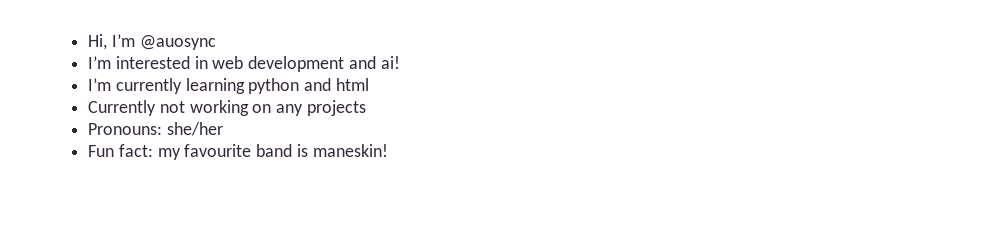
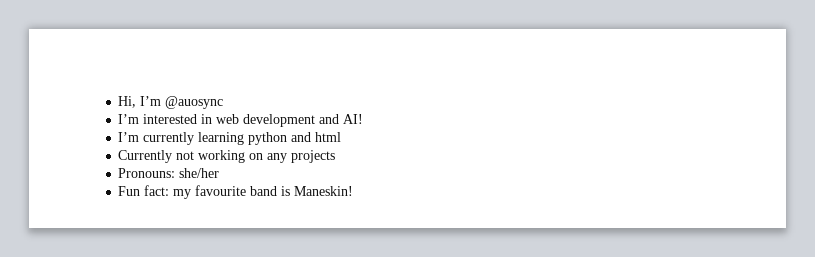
[380,56,400,69] ai! -> [343,114,364,124] AI!
[312,144,388,157] maneskin! -> [294,186,354,196] Maneskin!

